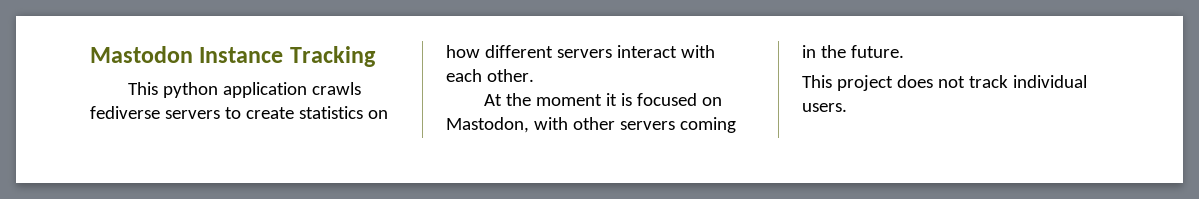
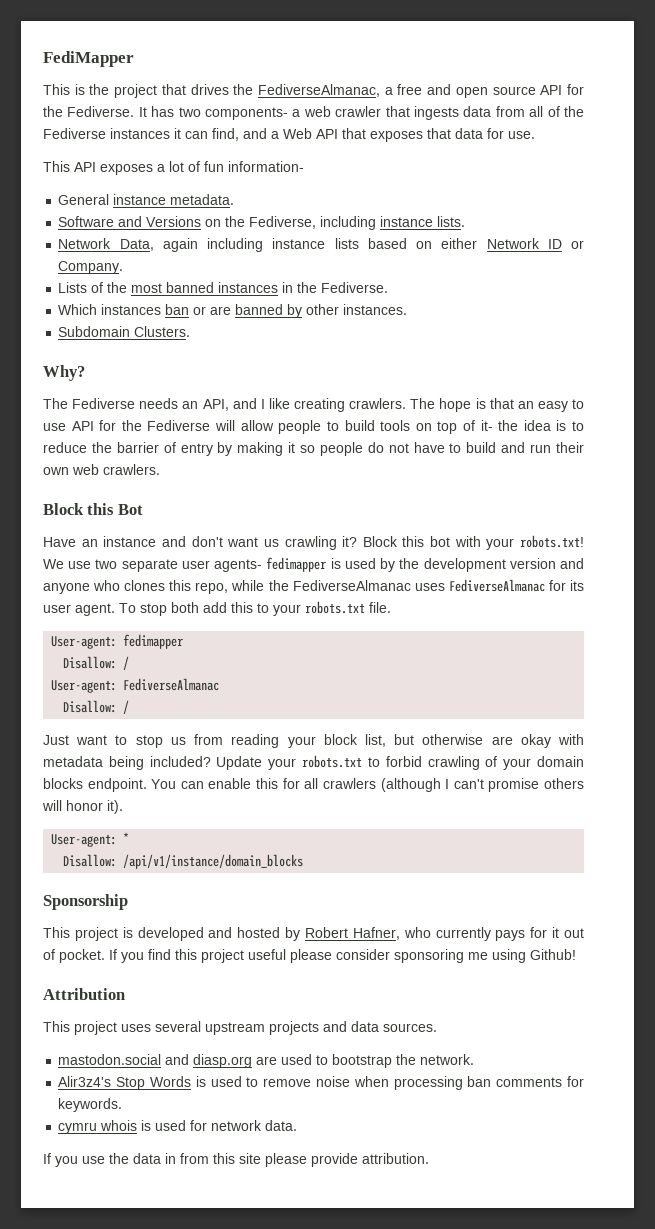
[90,46,376,67] [127,82,361,98] [90,106,388,119] [446,45,715,58] [446,69,534,82] [483,93,722,106] [446,117,736,133] [802,45,904,58] [802,75,1087,91] [802,103,847,112] Mastodon Instance Tracking // This python application crawls fediverse servers to create statistics on how different servers interact with each other. // At the moment it is focused on Mastodon, with other servers coming in the future. // This project does not track individual users. -> [43,51,134,67] [43,84,584,98] [43,106,584,120] [43,128,535,142] [43,161,304,175] [58,194,235,205] [58,216,466,230] [58,238,585,252] [58,261,124,274] [58,282,389,293] [58,304,408,318] [58,326,191,337] [43,365,85,381] [43,398,584,412] [43,420,584,434] [43,442,584,456] [43,464,160,475] [43,503,143,515] [43,535,585,550] [43,557,584,572] [43,579,584,594] [43,601,391,616] [51,634,184,649] [63,656,130,670] [51,678,220,693] [63,700,130,714] [43,734,585,748] [43,755,584,770] [43,778,585,792] [42,800,123,814] [51,832,130,847] [63,854,304,869] [43,894,128,910] [43,927,584,941] [43,949,576,963] [43,988,125,1000] [43,1021,437,1035] [58,1054,475,1068] [58,1076,584,1090] [58,1098,123,1112] [58,1120,298,1134] [43,1153,429,1167] FediMapper // This is the project that drives the FediverseAlmanac, a free and open source API for the Fediverse. It has two components- a web crawler that ingests data from all of the Fediverse instances it can find, and a Web API that exposes that data for use. // This API exposes a lot of fun information- // General instance metadata. // Software and Versions on the Fediverse, including instance lists. // Network Data, again including instance lists based on either Network ID or Company. // Lists of the most banned instances in the Fediverse. // Which instances ban or are banned by other instances. // Subdomain Clusters. // Why? // The Fediverse needs an API, and I like creating crawlers. The hope is that an easy to use API for the Fediverse will allow people to build tools on top of it- the idea is to reduce the barrier of entry by making it so people do not have to build and run their own web crawlers. // Block this Bot // Have an instance and don't want us crawling it? Block this bot with your robots.txt! We use two separate user agents- fedimapper is used by the development version and anyone who clones this repo, while the FediverseAlmanac uses FediverseAlmanac for its user agent. To stop both add this to your robots.txt file. // User-agent: fedimapper // Disallow: / // User-agent: FediverseAlmanac // Disallow: / // Just want to stop us from reading your block list, but otherwise are okay with metadata being included? Update your robots.txt to forbid crawling of your domain blocks endpoint. You can enable this for all crawlers (although I can't promise others will honor it). // User-agent: * // Disallow: /api/v1/instance/domain_blocks // Sponsorship // This project is developed and hosted by Robert Hafner, who currently pays for it out of pocket. If you find this project useful please consider sponsoring me using Github! // Attribution // This project uses several upstream projects and data sources. // mastodon.social and diasp.org are used to bootstrap the network. // Alir3z4's Stop Words is used to remove noise when processing ban comments for keywords. // cymru whois is used for network data. // If you use the data in from this site please provide attribution.

